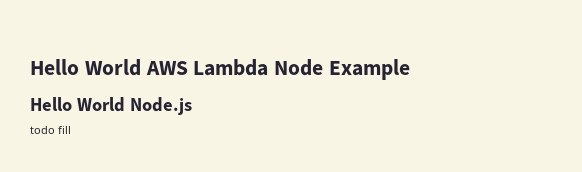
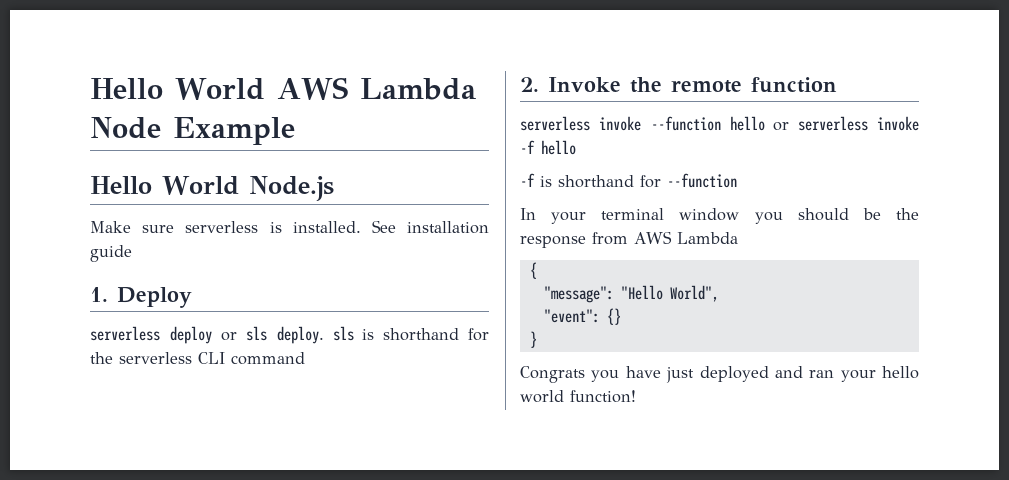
[30,126,71,134] todo fill -> [90,220,489,234] [90,245,132,262] [90,287,192,308] [90,326,489,344] [90,352,305,365] [520,77,837,93] [520,116,919,131] [520,140,576,155] [520,173,737,188] [520,208,919,224] [520,231,738,248] [529,262,537,279] [543,285,719,303] [543,308,621,325] [529,331,537,348] [520,366,919,383] [520,390,636,403] Make sure serverless is installed. See installation guide // 1. Deploy // serverless deploy or sls deploy. sls is shorthand for the serverless CLI command // 2. Invoke the remote function // serverless invoke --function hello or serverless invoke -f hello // -f is shorthand for --function // In your terminal window you should be the response from AWS Lambda // { // "message": "Hello World", // "event": {} // } // Congrats you have just deployed and ran your hello world function!

